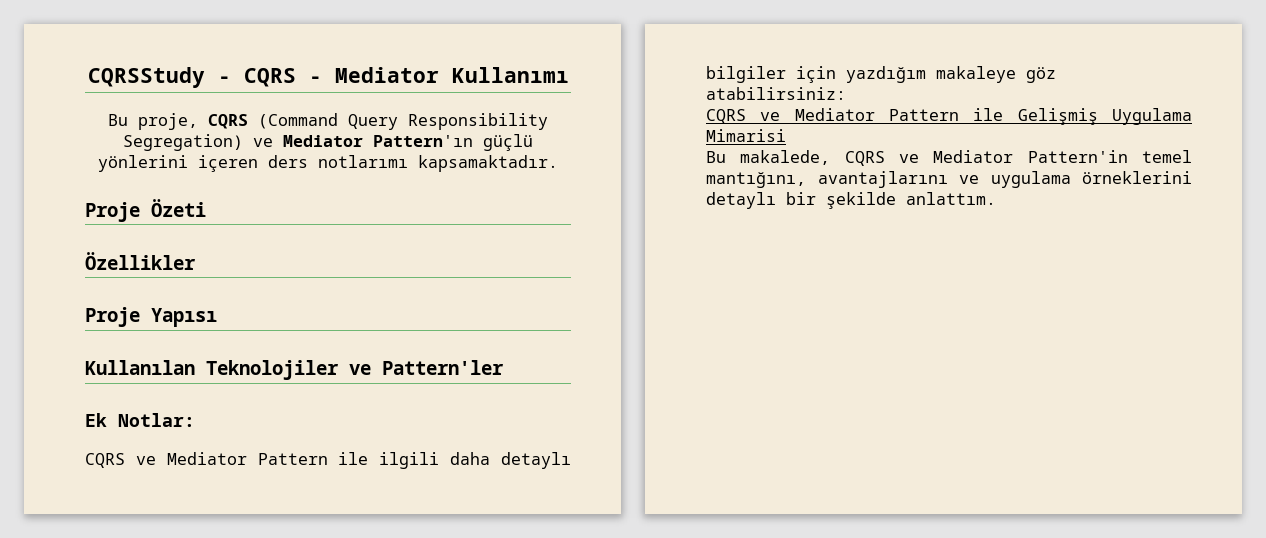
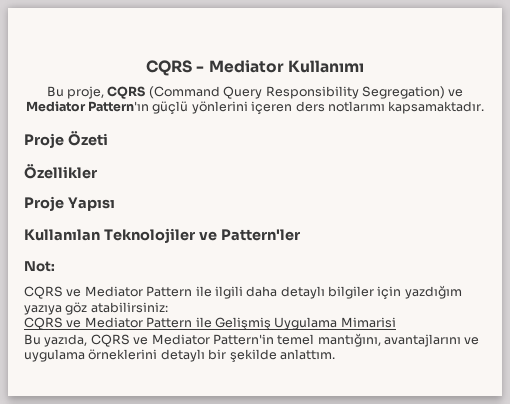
[87,67,231,88] CQRSStudy - -> (146, 68) none
[85,413,195,427] Ek Notlar: -> [24,261,55,272] Not:
[936,66,1016,83] makaleye -> [24,305,62,315] yazıya
[740,150,831,165] makalede, -> [44,334,88,347] yazıda,

